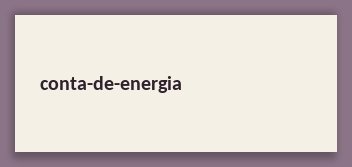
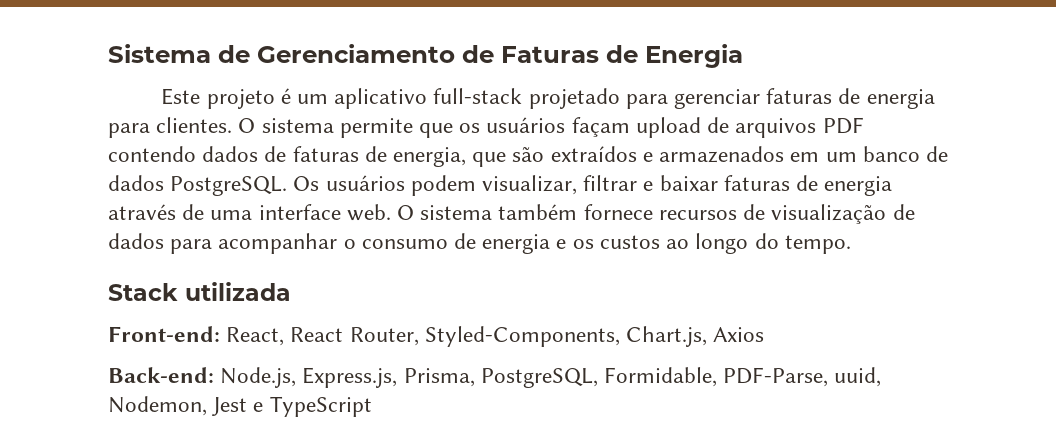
[40,76,182,93] conta-de-energia -> [108,44,743,68] [161,88,935,109] [108,117,864,138] [108,146,948,167] [108,175,893,196] [108,204,915,224] [108,233,851,254] [108,282,291,301] [108,326,765,347] [108,367,882,388] [108,396,372,417] Sistema de Gerenciamento de Faturas de Energia // Este projeto é um aplicativo full-stack projetado para gerenciar faturas de energia para clientes. O sistema permite que os usuários façam upload de arquivos PDF contendo dados de faturas de energia, que são extraídos e armazenados em um banco de dados PostgreSQL. Os usuários podem visualizar, filtrar e baixar faturas de energia através de uma interface web. O sistema também fornece recursos de visualização de dados para acompanhar o consumo de energia e os custos ao longo do tempo. // Stack utilizada // Front-end: React, React Router, Styled-Components, Chart.js, Axios // Back-end: Node.js, Express.js, Prisma, PostgreSQL, Formidable, PDF-Parse, uuid, Nodemon, Jest e TypeScript

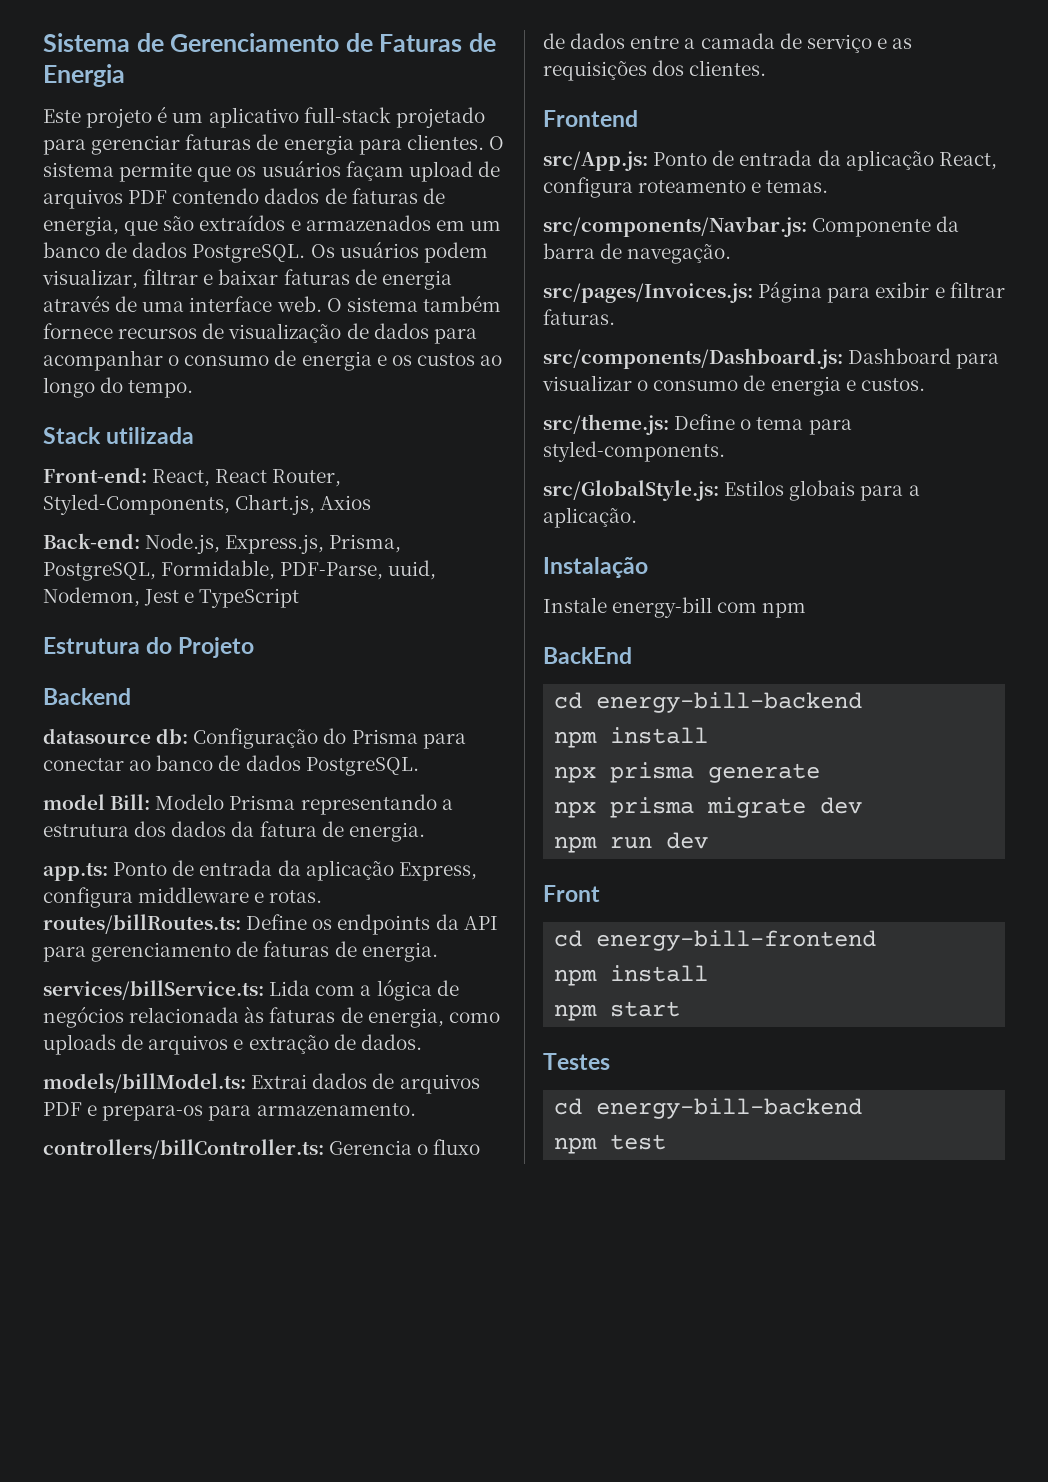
(372, 406) none -> [43,637,255,658] [43,688,131,705] [43,728,466,749] [43,755,419,776] [43,794,453,815] [43,821,425,842] [43,860,477,881] [43,887,323,908] [43,914,498,935] [43,941,438,962] [43,979,459,1001] [43,1006,500,1028] [43,1034,422,1055] [43,1073,480,1094] [43,1102,416,1121] [43,1139,481,1159] [543,33,913,53] [543,60,767,81] [543,110,638,127] [543,150,997,171] [543,177,829,198] [543,216,960,237] [543,243,732,264] [543,281,1005,303] [543,309,615,325] [543,348,1000,369] [542,375,925,396] [543,414,852,435] [543,441,725,462] [543,480,920,501] [543,507,637,528] [543,557,648,578] [543,597,807,618] [543,647,632,664] [554,692,863,713] [554,727,709,748] [554,762,821,783] [554,797,863,818] [554,832,709,853] [543,885,600,902] [554,930,877,951] [554,965,709,986] [554,1001,681,1021] [543,1053,610,1070] [554,1098,863,1119] [554,1134,667,1154] // Estrutura do Projeto // Backend // datasource db: Configuração do Prisma para conectar ao banco de dados PostgreSQL. // model Bill: Modelo Prisma representando a estrutura dos dados da fatura de energia. // app.ts: Ponto de entrada da aplicação Express, configura middleware e rotas. routes/billRoutes.ts: Define os endpoints da API para gerenciamento de faturas de energia. // services/billService.ts: Lida com a lógica de negócios relacionada às faturas de energia, como uploads de arquivos e extração de dados. // models/billModel.ts: Extrai dados de arquivos PDF e prepara-os para armazenamento. // controllers/billController.ts: Gerencia o fluxo de dados entre a camada de serviço e as requisições dos clientes. // Frontend // src/App.js: Ponto de entrada da aplicação React, configura roteamento e temas. // src/components/Navbar.js: Componente da barra de navegação. // src/pages/Invoices.js: Página para exibir e filtrar faturas. // src/components/Dashboard.js: Dashboard para visualizar o consumo de energia e custos. // src/theme.js: Define o tema para styled-components. // src/GlobalStyle.js: Estilos globais para a aplicação. // Instalação // Instale energy-bill com npm // BackEnd // cd energy-bill-backend // npm install // npx prisma generate // npx prisma migrate dev // npm run dev // Front // cd energy-bill-frontend // npm install // npm start // Testes // cd energy-bill-backend // npm test

